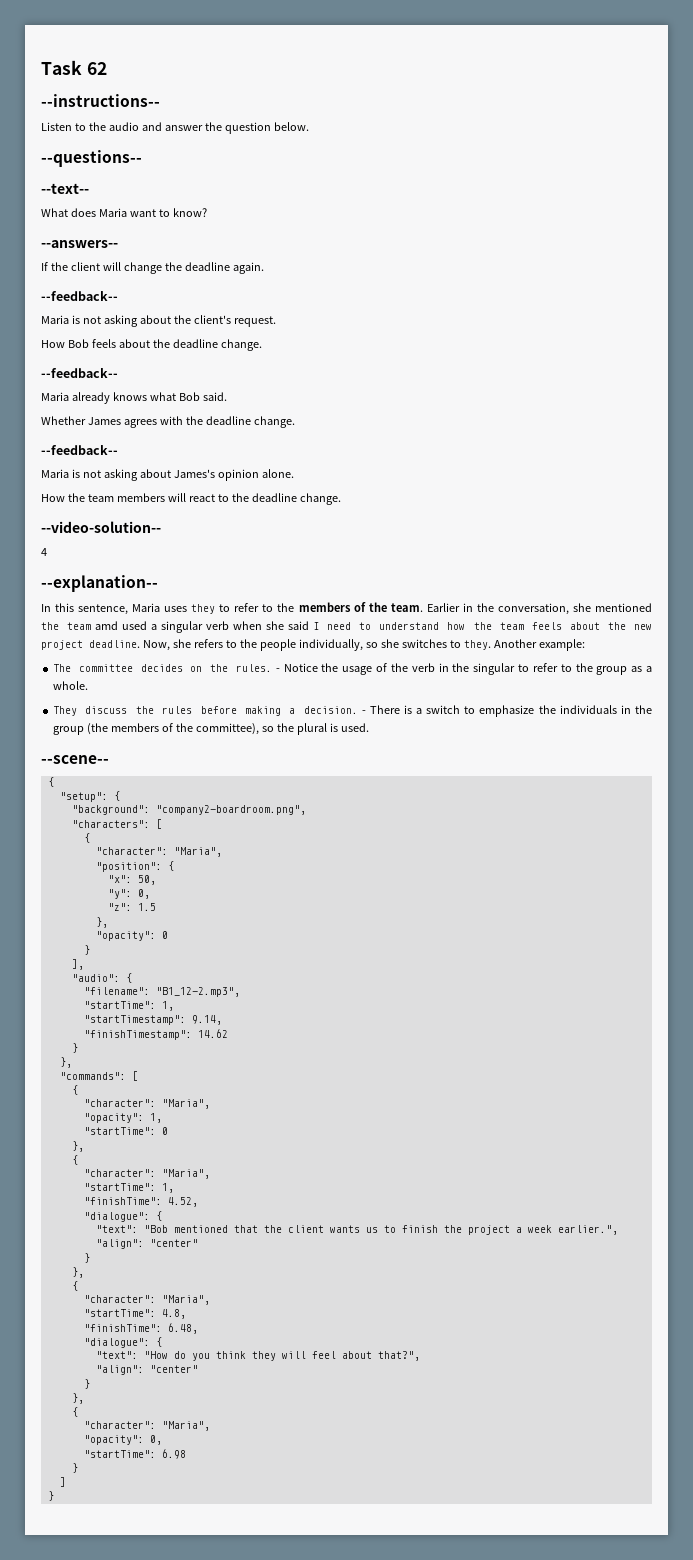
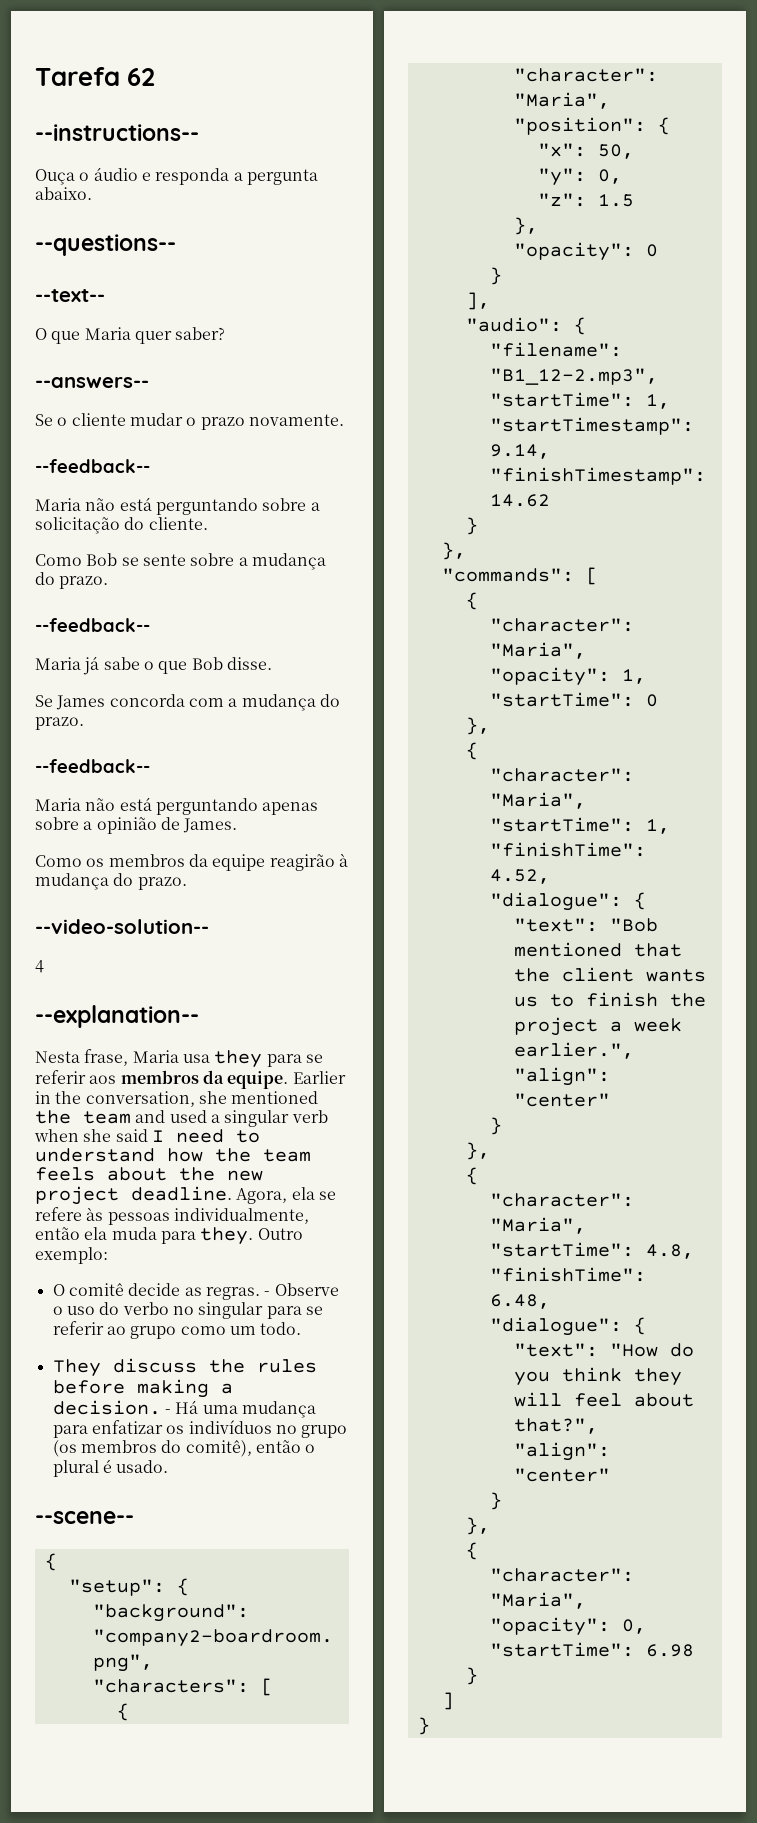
[41,60,82,75] Task -> [35,67,120,86] Tarefa
[41,122,309,134] [41,150,142,167] [41,183,89,194] [41,208,207,217] [41,240,118,248] [41,262,264,274] [41,291,118,301] [41,315,276,327] [41,339,262,351] [41,368,118,378] [41,392,227,404] [41,416,295,428] [41,445,118,455] [41,469,294,481] [41,493,341,505] [41,521,161,533] [41,548,47,556] [41,575,158,592] [41,602,423,615] Listen to the audio and answer the question below. // --questions-- // --text-- // What does Maria want to know? // --answers-- // If the client will change the deadline again. // --feedback-- // Maria is not asking about the client's request. // How Bob feels about the deadline change. // --feedback-- // Maria already knows what Bob said. // Whether James agrees with the deadline change. // --feedback-- // Maria is not asking about James's opinion alone. // How the team members will react to the deadline change. // --video-solution-- // 4 // --explanation-- // In this sentence, Maria uses they to refer to the members of the team. -> [35,167,318,185] [35,187,92,200] [35,234,176,256] [35,289,105,302] [35,327,226,344] [35,377,149,388] [35,413,344,430] [35,459,150,473] [35,497,320,515] [35,517,208,534] [35,553,326,570] [35,572,109,589] [35,618,150,632] [35,656,272,675] [35,694,340,711] [35,717,84,730] [35,759,150,773] [35,797,319,815] [35,817,238,834] [35,853,348,871] [35,873,187,890] [35,919,209,934] [35,960,44,973] [35,1005,199,1028] [35,1049,323,1068] [35,1070,289,1089] Ouça o áudio e responda a pergunta abaixo. // --questions-- // --text-- // O que Maria quer saber? // --answers-- // Se o cliente mudar o prazo novamente. // --feedback-- // Maria não está perguntando sobre a solicitação do cliente. // Como Bob se sente sobre a mudança do prazo. // --feedback-- // Maria já sabe o que Bob disse. // Se James concorda com a mudança do prazo. // --feedback-- // Maria não está perguntando apenas sobre a opinião de James. // Como os membros da equipe reagirão à mudança do prazo. // --video-solution-- // 4 // --explanation-- // Nesta frase, Maria usa they para se referir aos membros da equipe.
[95,621,119,630] amd -> [135,1110,166,1123] and
[142,639,585,651] [53,663,653,675] [53,681,89,690] Now, she refers to the people individually, so she switches to they. Another example: // The committee decides on the rules. - Notice the usage of the verb in the singular to refer to the group as a whole. -> [236,1187,336,1204] [35,1207,309,1225] [35,1227,303,1245] [35,1247,108,1264] [52,1283,339,1300] [52,1302,323,1319] [52,1321,302,1339] Agora, ela se refere às pessoas individualmente, então ela muda para they. Outro exemplo: // O comitê decide as regras. - Observe o uso do verbo no singular para se referir ao grupo como um todo.
[369,705,652,717] [53,723,369,735] There is a switch to emphasize the individuals in the group (the members of the committee), so the plural is used. -> [175,1400,316,1418] [52,1420,348,1438] [52,1440,316,1457] [52,1459,169,1477] Há uma mudança para enfatizar os indivíduos no grupo (os membros do comitê), então o plural é usado.

